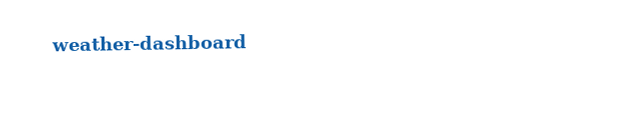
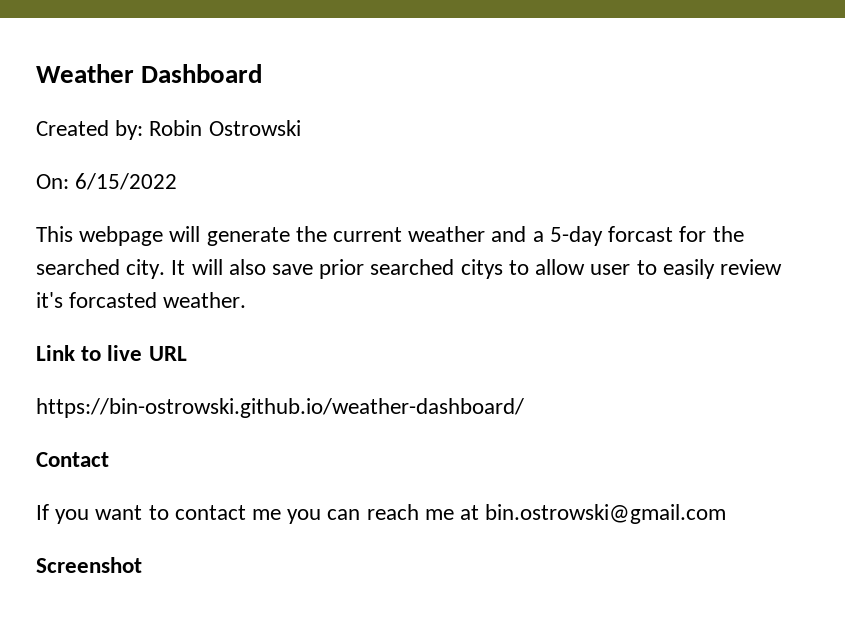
[51,34,247,52] weather-dashboard -> [36,64,263,83] [36,120,301,140] [36,173,178,190] [36,226,744,246] [36,259,782,279] [36,292,247,308] [36,345,187,361] [36,398,524,418] [36,452,109,467] [36,504,727,524] [36,557,142,573] Weather Dashboard // Created by: Robin Ostrowski // On: 6/15/2022 // This webpage will generate the current weather and a 5-day forcast for the searched city. It will also save prior searched citys to allow user to easily review it's forcasted weather. // Link to live URL // https://bin-ostrowski.github.io/weather-dashboard/ // Contact // If you want to contact me you can reach me at bin.ostrowski@gmail.com // Screenshot

